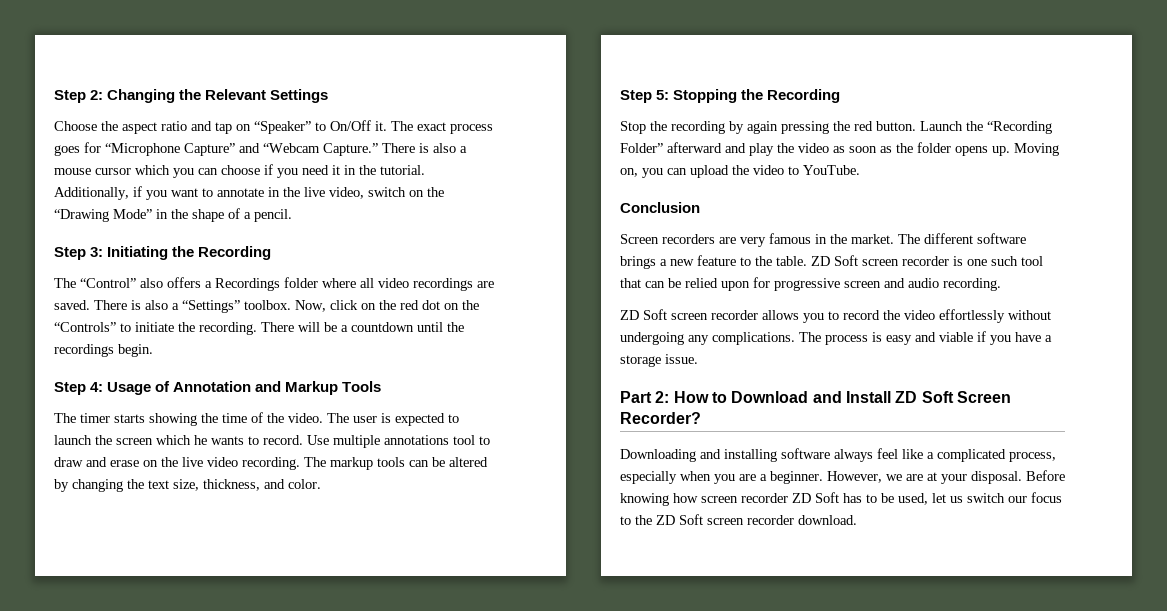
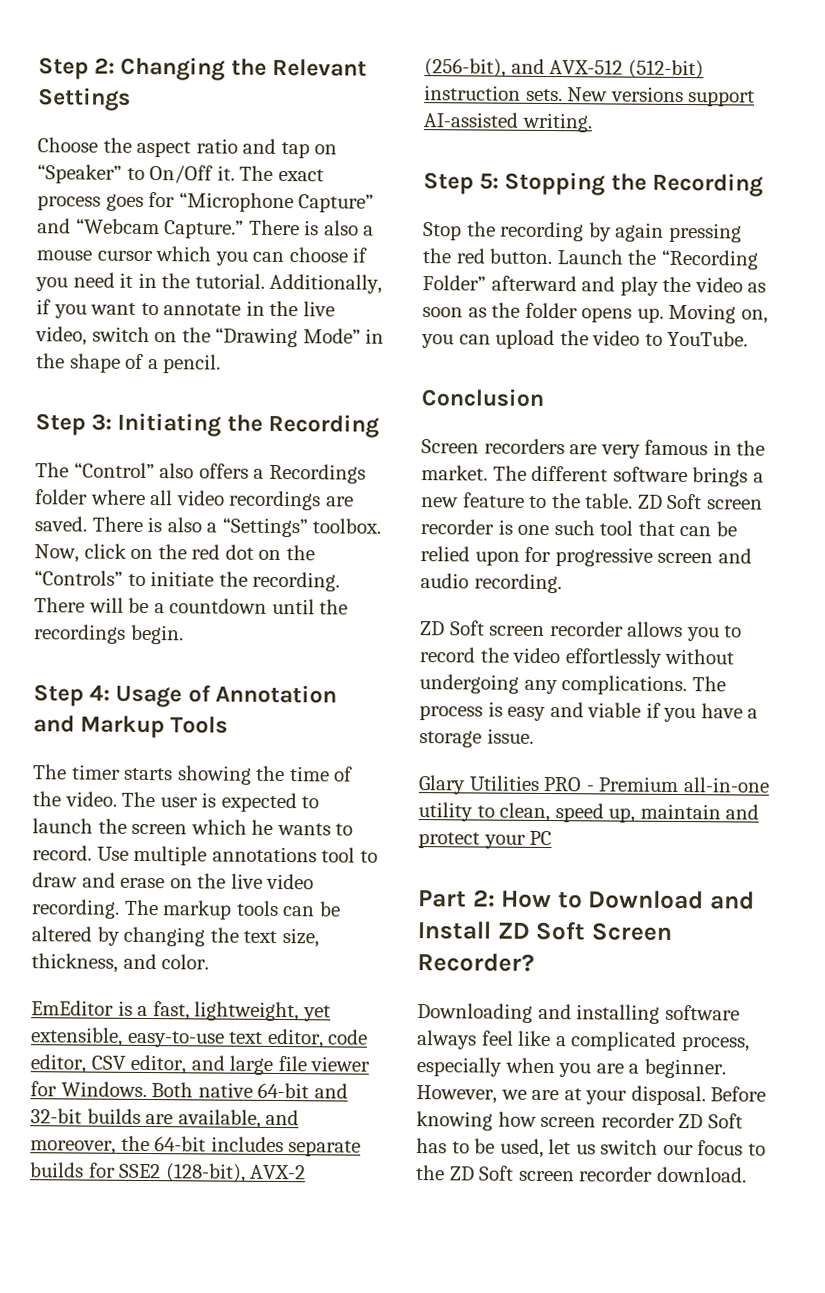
(321, 484) none -> [31,1000,331,1022] [30,1027,369,1049] [30,1054,371,1075] [30,1081,348,1099] [30,1108,300,1129] [30,1135,362,1157] [30,1162,307,1183] [424,58,704,80] [424,85,756,107] [423,112,593,133] // EmEditor is a fast, lightweight, yet extensible, easy-to-use text editor, code editor, CSV editor, and large file viewer for Windows. Both native 64-bit and 32-bit builds are available, and moreover, the 64-bit includes separate builds for SSE2 (128-bit), AVX-2 (256-bit), and AVX-512 (512-bit) instruction sets. New versions support AI-assisted writing.
(698, 359) none -> [418,775,770,795] [418,802,760,823] [418,830,553,849] // Glary Utilities PRO - Premium all-in-one utility to clean, speed up, maintain and protect your PC

